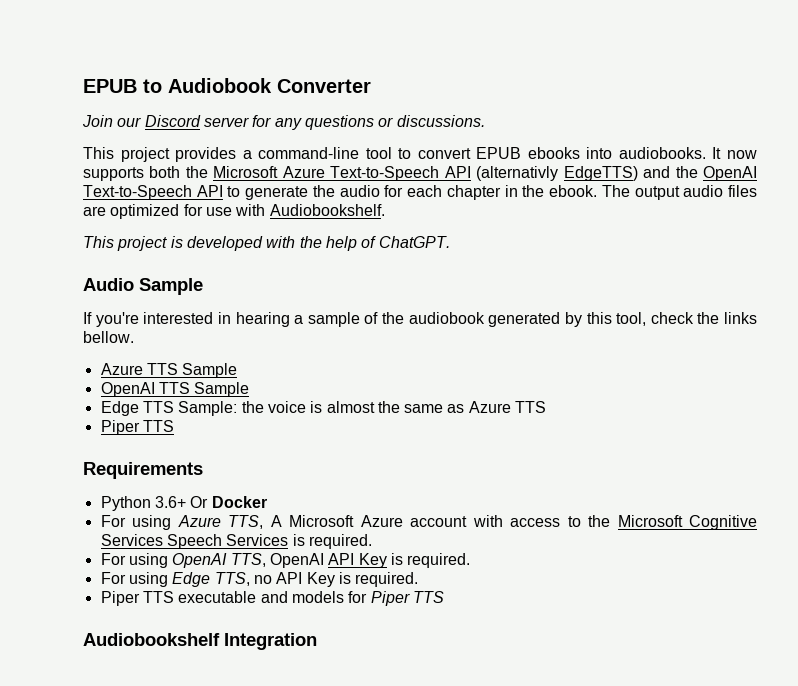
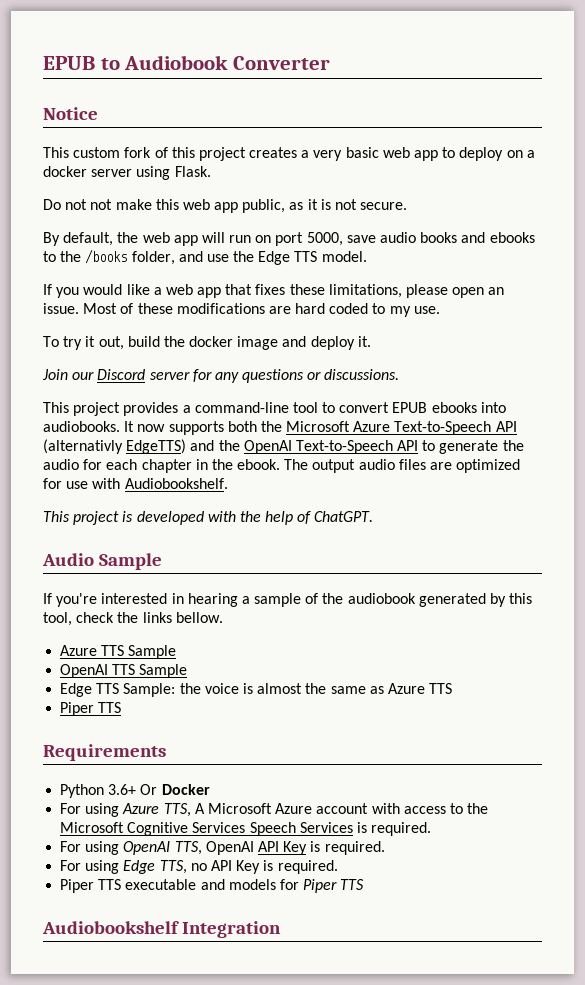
(371, 86) none -> [43,107,98,120] [43,147,535,161] [43,166,211,180] [43,199,408,213] [43,232,535,246] [43,249,367,265] [43,284,505,298] [43,303,440,317] [43,336,371,350] // Notice // This custom fork of this project creates a very basic web app to deploy on a docker server using Flask. // Do not not make this web app public, as it is not secure. // By default, the web app will run on port 5000, save audio books and ebooks to the /books folder, and use the Edge TTS model. // If you would like a web app that fixes these limitations, please open an issue. Most of these modifications are hard coded to my use. // To try it out, build the docker image and deploy it.

